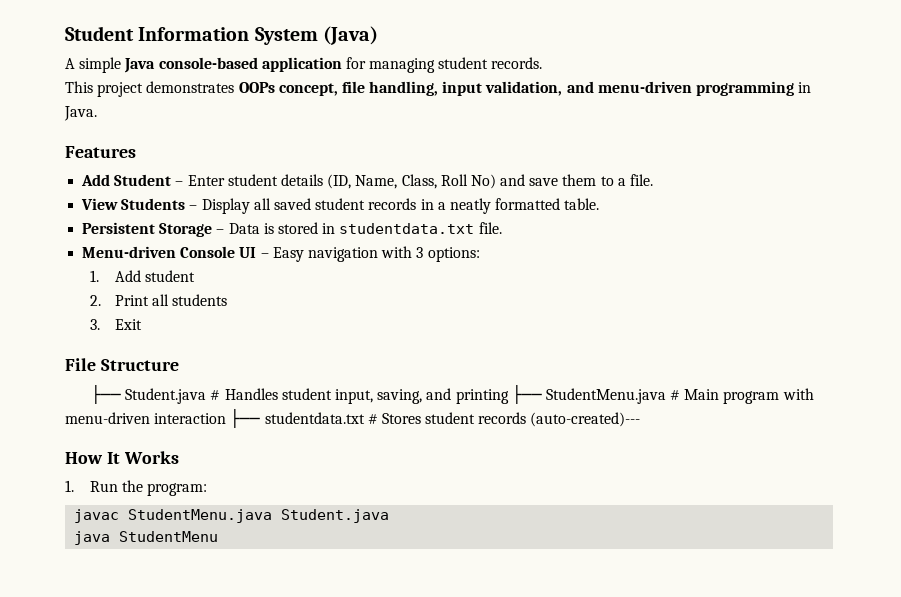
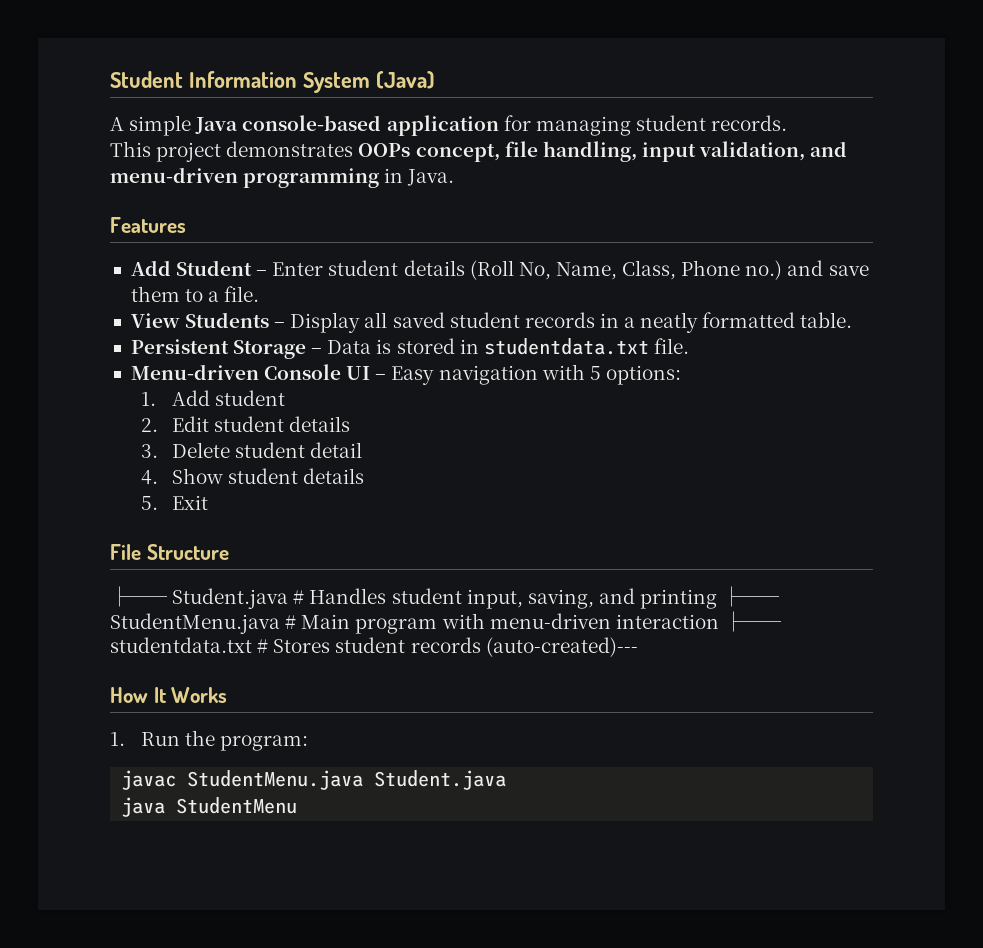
[327,174,496,189] (ID, Name, Class, Roll No) -> [469,260,783,280] (Roll No, Name, Class, Phone no.)
[416,247,424,258] 3 -> [589,366,601,380] 5
[114,294,228,306] [89,319,100,330] Print all students // 3. -> [171,416,351,432] [140,442,363,458] [140,468,365,485] [140,496,158,510] Edit student details // 3. Delete student detail // 4. Show student details // 5.

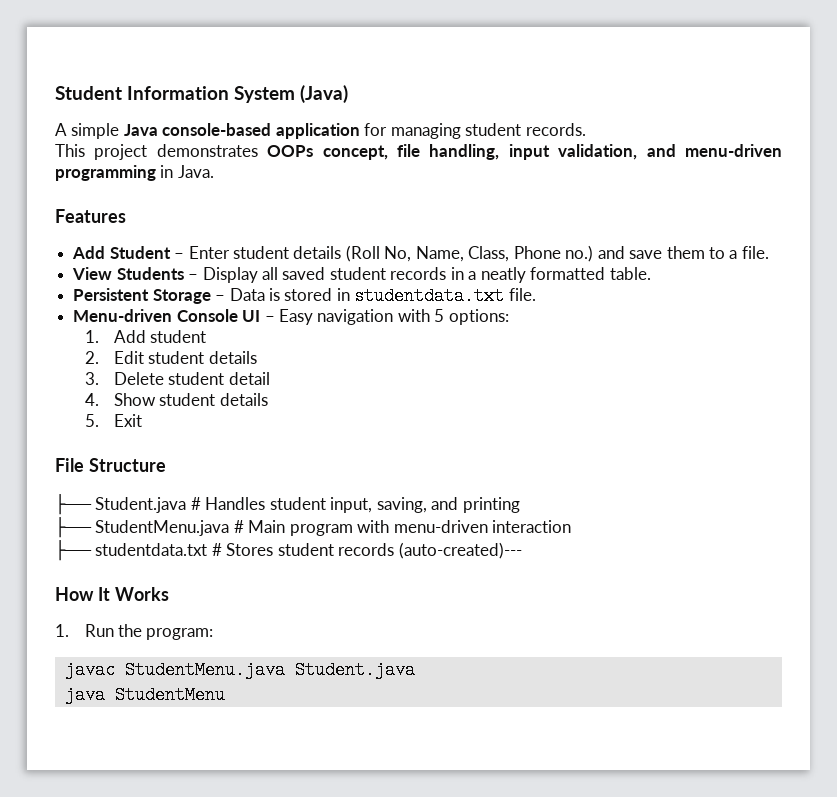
(718, 599) none -> (520, 505) //
(719, 621) none -> (572, 526) //

